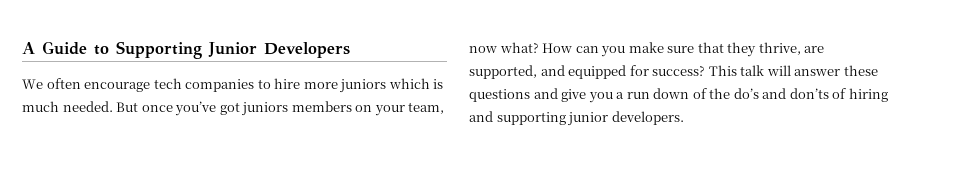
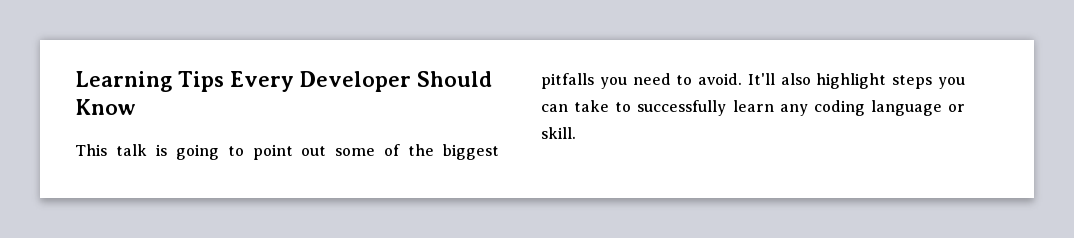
[22,41,350,59] [22,78,444,93] [22,101,445,116] [469,42,825,57] [469,65,878,79] [469,88,888,103] [469,111,684,126] A Guide to Supporting Junior Developers // We often encourage tech companies to hire more juniors which is much needed. But once you’ve got juniors members on your team, now what? How can you make sure that they thrive, are supported, and equipped for success? This talk will answer these questions and give you a run down of the do’s and don’ts of hiring and supporting junior developers. -> [75,71,492,92] [75,99,136,115] [75,144,499,160] [541,73,965,89] [541,100,965,116] [541,127,576,139] Learning Tips Every Developer Should Know // This talk is going to point out some of the biggest pitfalls you need to avoid. It'll also highlight steps you can take to successfully learn any coding language or skill.

